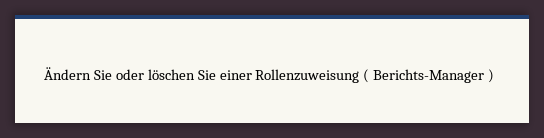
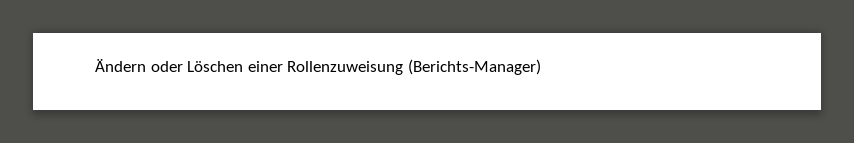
[93,69,495,83] Sie oder löschen Sie einer Rollenzuweisung ( Berichts-Manager ) -> [150,59,541,75] oder Löschen einer Rollenzuweisung (Berichts-Manager)

